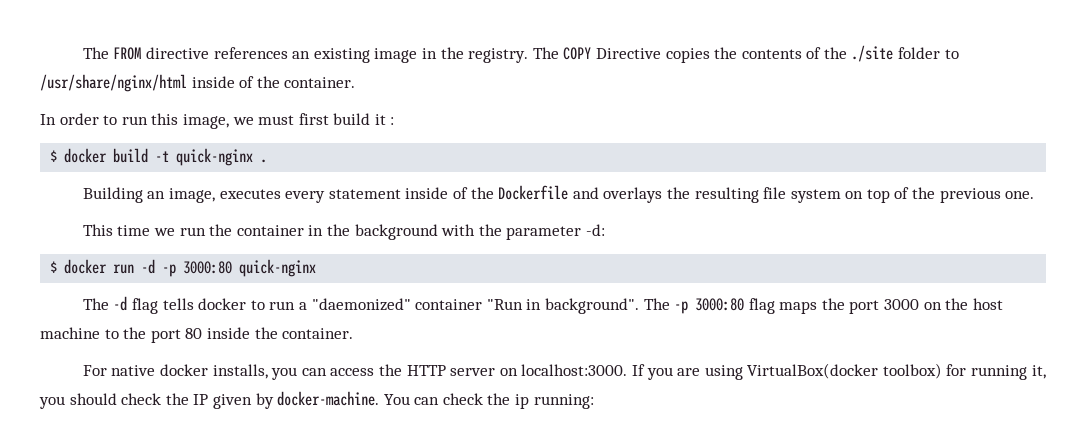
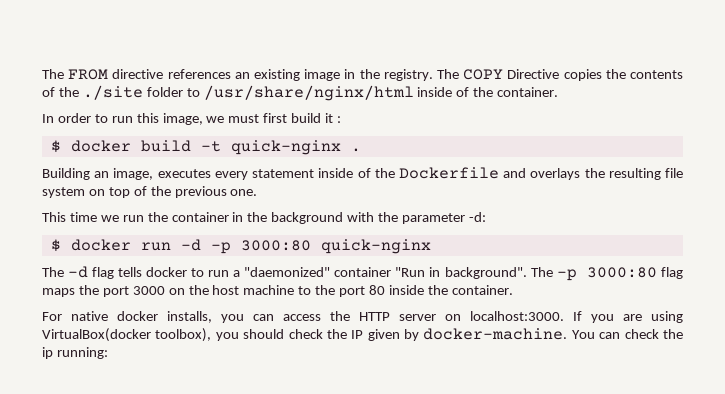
[882,363,1046,380] toolbox) for running it, -> [155,328,212,342] toolbox),

